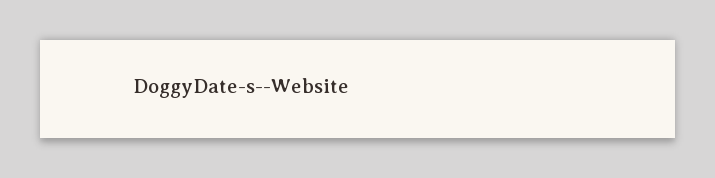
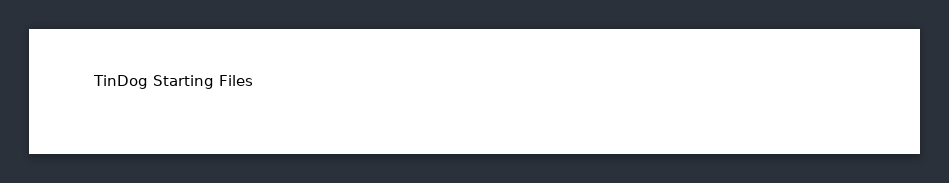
[133,78,349,98] DoggyDate-s--Website -> [93,75,253,89] TinDog Starting Files

